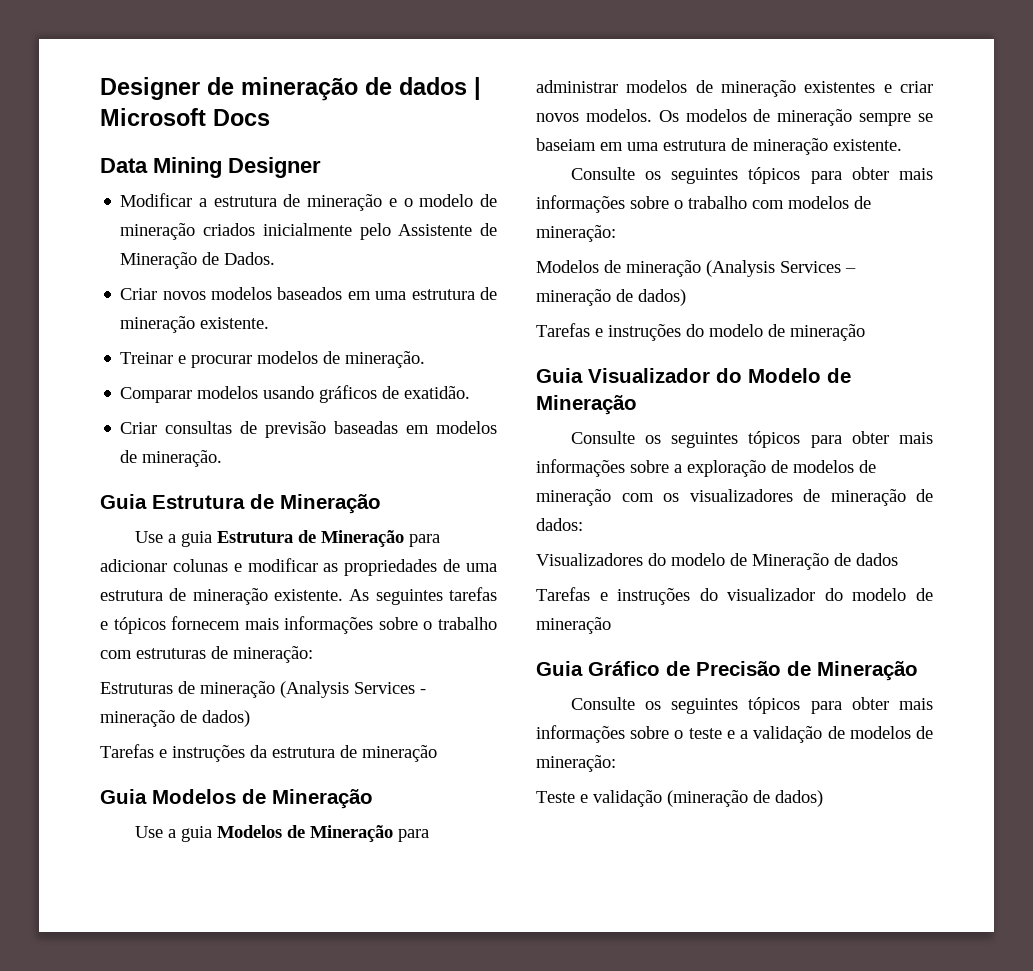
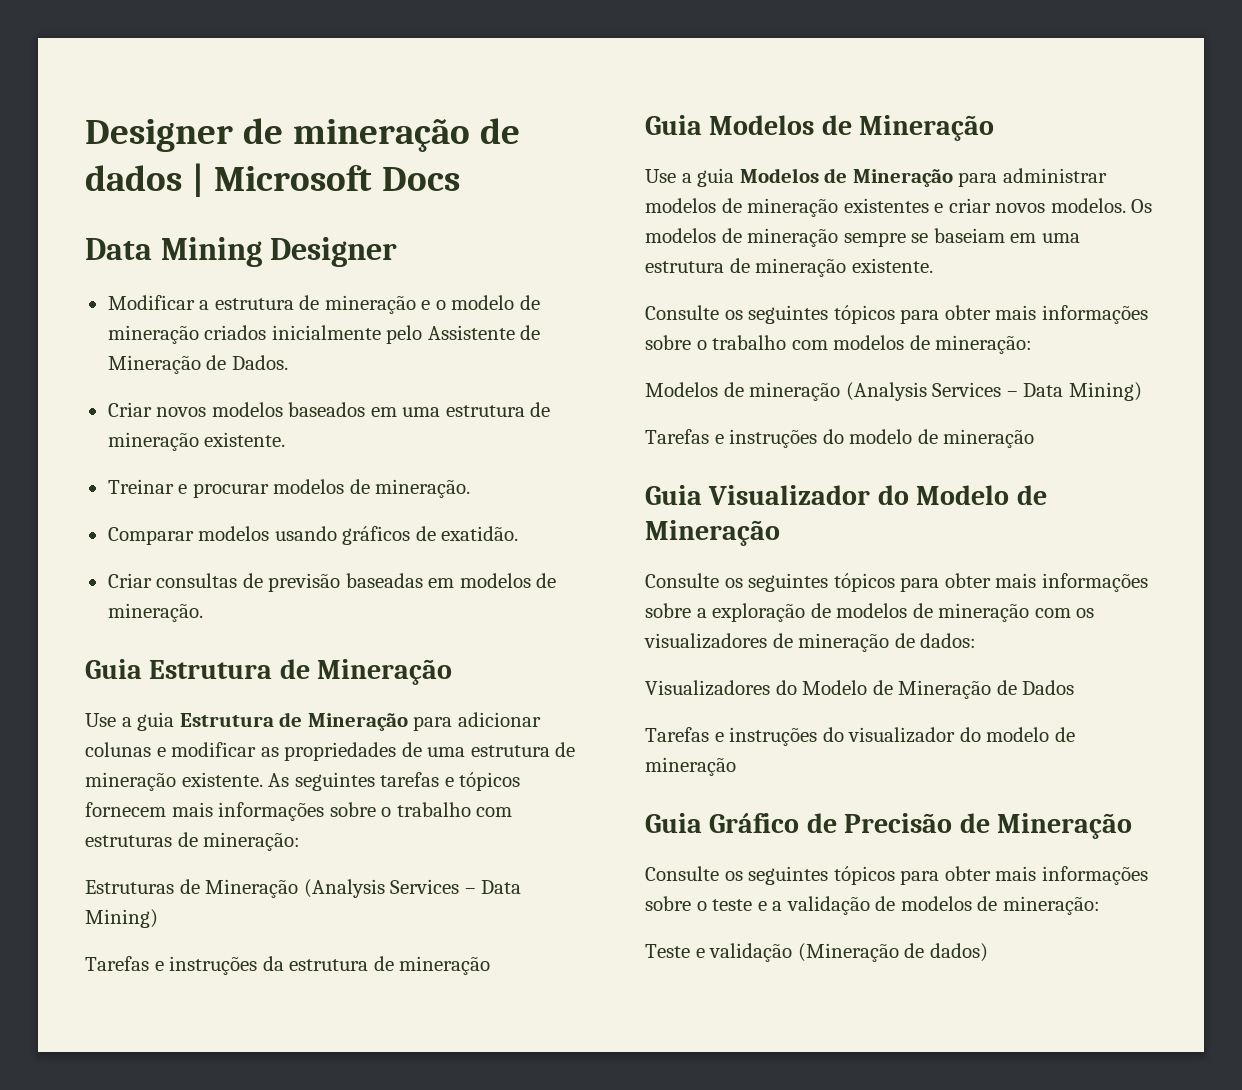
[200,681,426,698] [100,710,250,727] mineração (Analysis Services - mineração de dados) -> [205,879,522,898] [85,909,158,928] Mineração (Analysis Services – Data Mining)
[536,289,686,306] mineração de dados) -> [1023,382,1142,401] Data Mining)
[671,553,898,570] modelo de Mineração de dados -> [802,680,1075,699] Modelo de Mineração de Dados
[667,790,748,807] (mineração -> [797,943,899,962] (Mineração

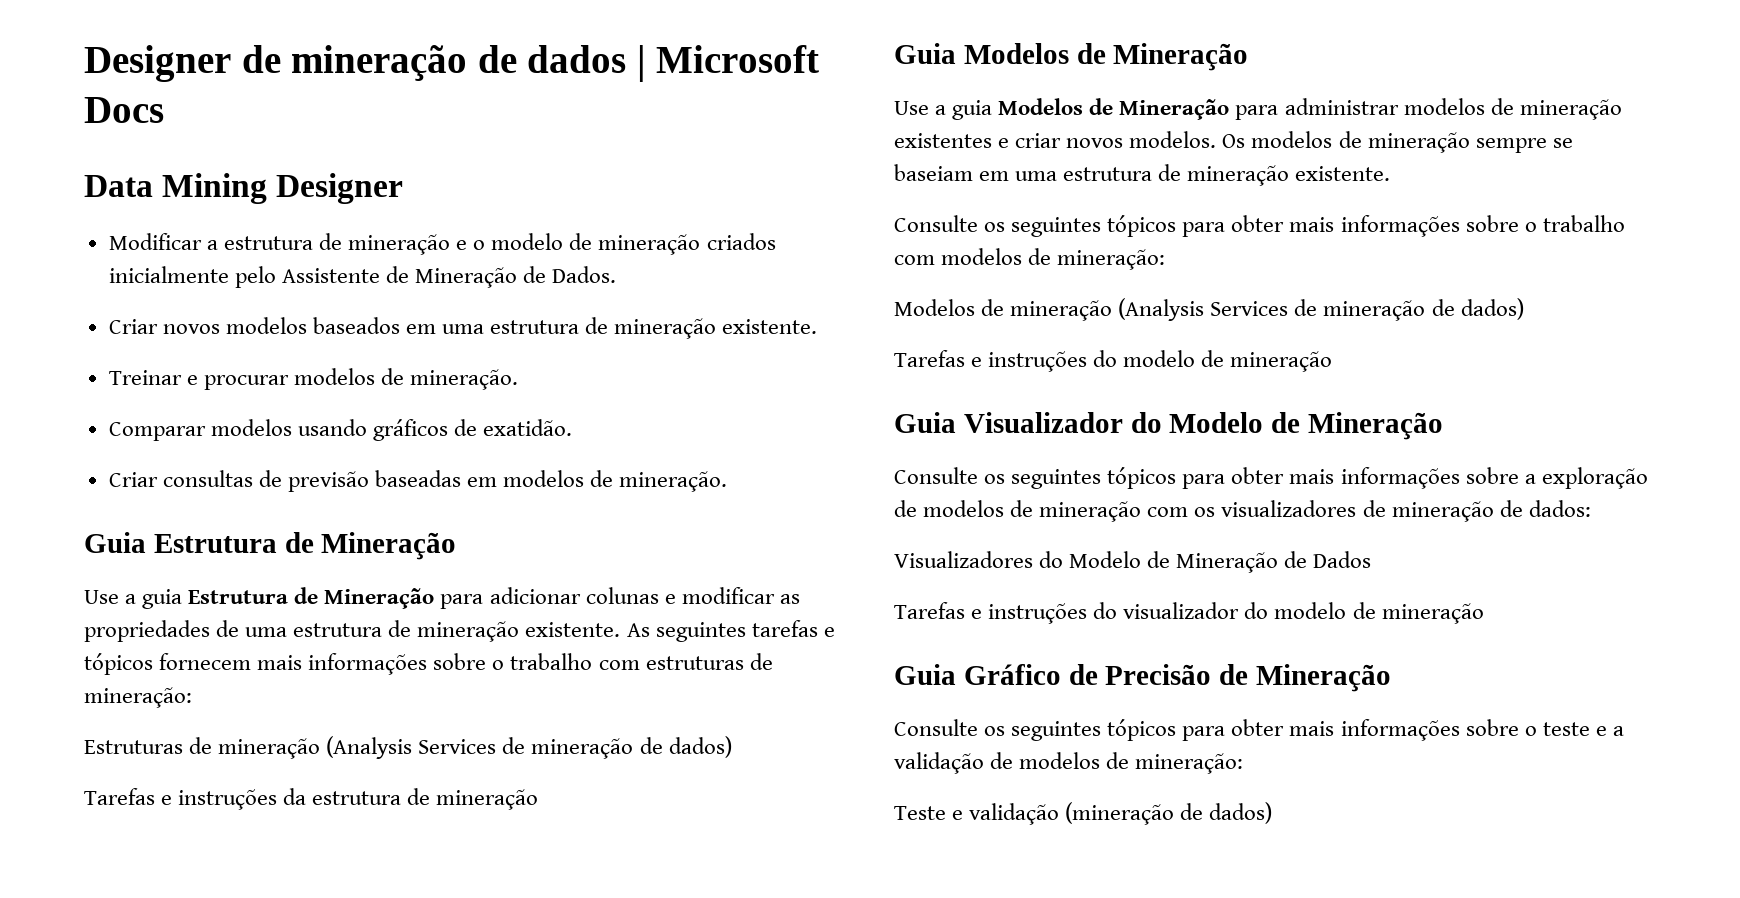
[205,879,522,898] [85,909,158,928] Mineração (Analysis Services – Data Mining) -> [218,736,732,759] mineração (Analysis Services de mineração de dados)
[1006,382,1142,401] – Data Mining) -> [1294,298,1524,321] de mineração de dados)
[797,943,899,962] (Mineração -> [1065,802,1175,825] (mineração

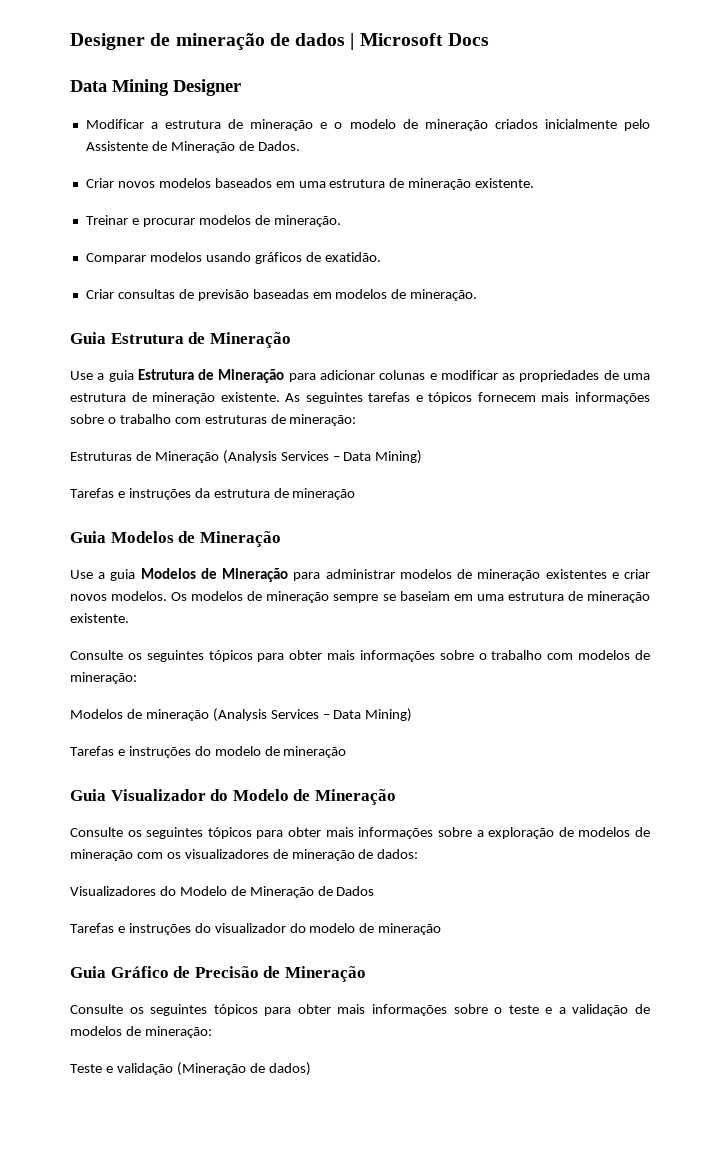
[218,736,732,759] mineração (Analysis Services de mineração de dados) -> [154,450,423,464] Mineração (Analysis Services – Data Mining)
[1294,298,1524,321] de mineração de dados) -> [322,708,413,722] – Data Mining)
[1065,802,1175,825] (mineração -> [176,1062,246,1076] (Mineração

